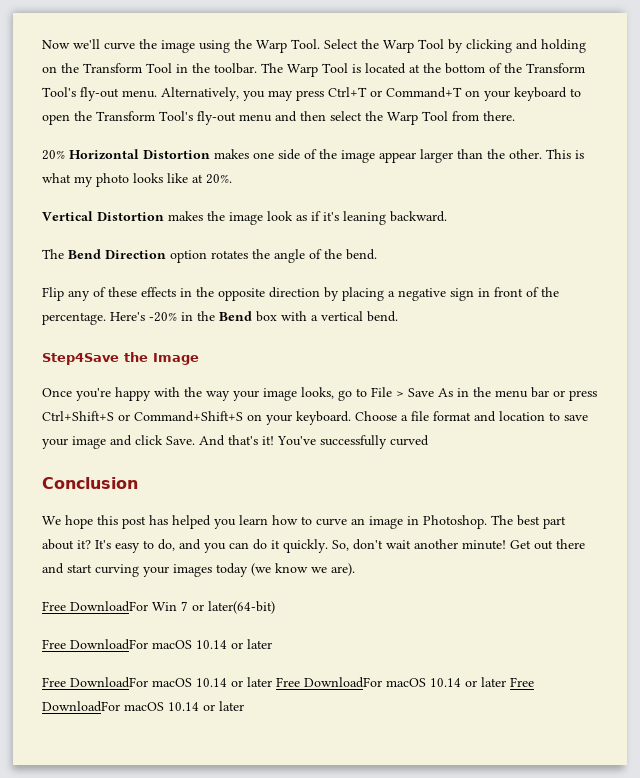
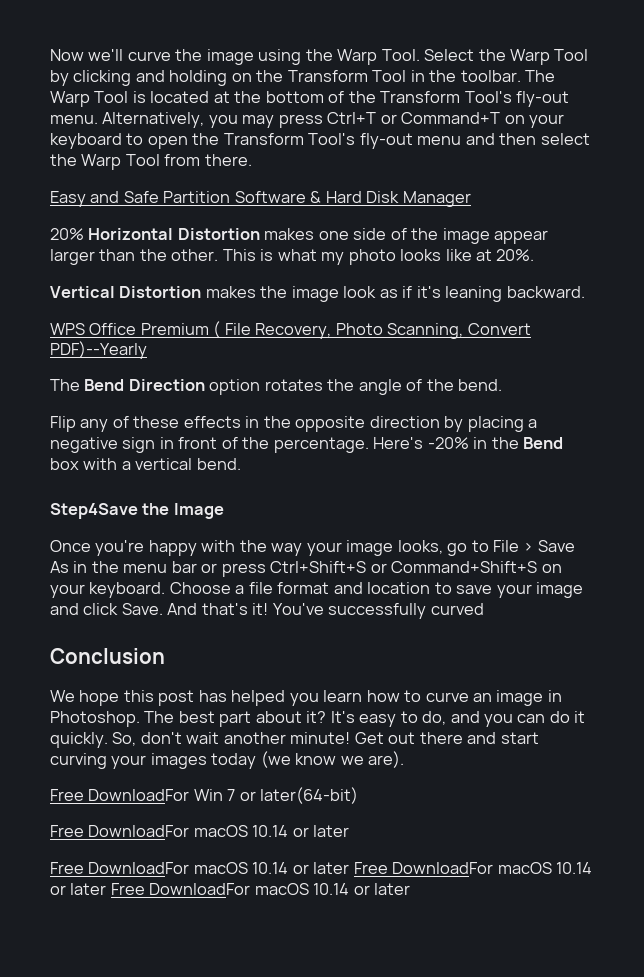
(515, 116) none -> [50,191,471,207] // Easy and Safe Partition Software & Hard Disk Manager
(447, 216) none -> [50,321,531,339] [50,341,147,359] // WPS Office Premium ( File Recovery, Photo Scanning, Convert PDF)--Yearly

